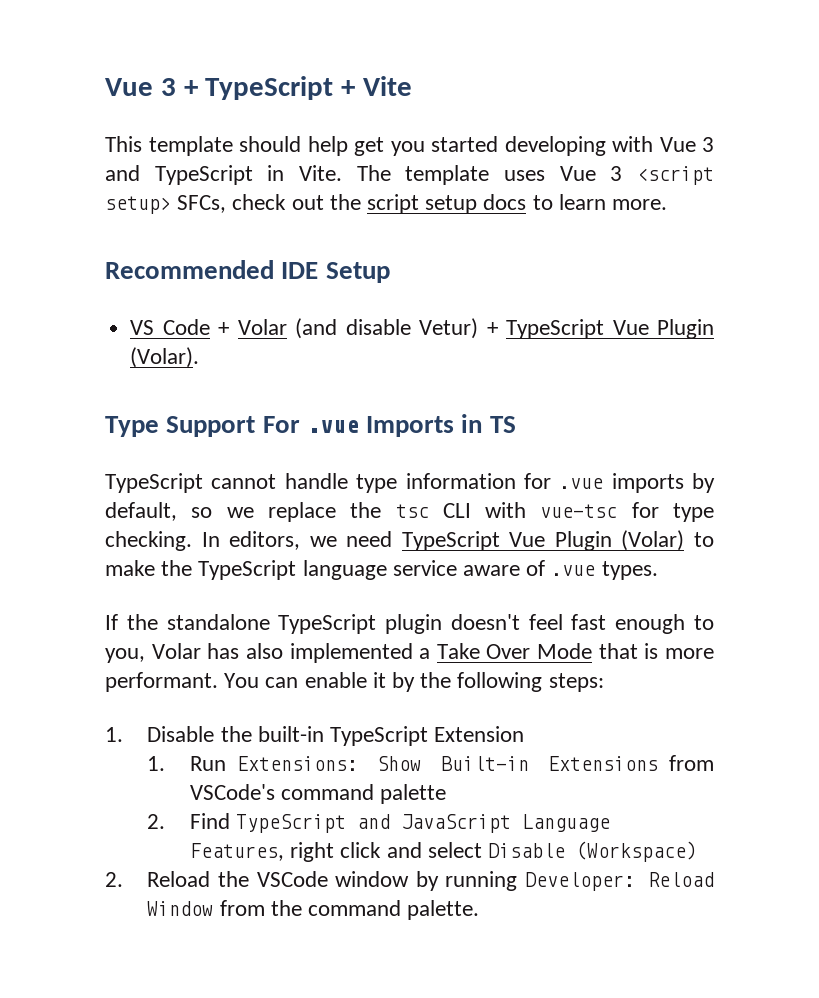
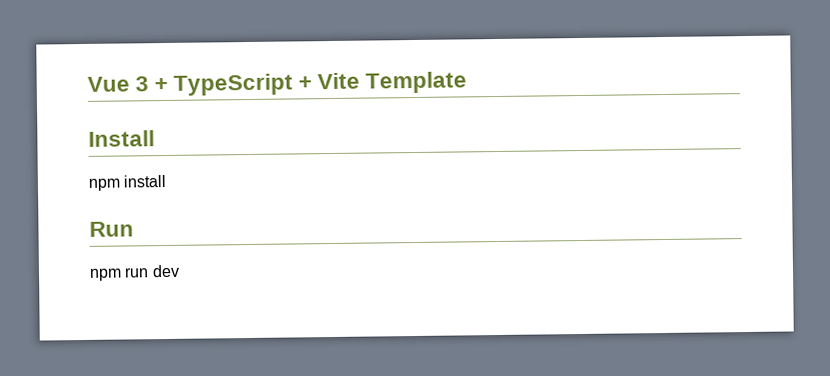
[105,136,714,156] [105,165,714,185] [105,194,668,214] [105,260,390,283] [130,318,715,339] [130,347,200,368] [105,414,516,437] [105,473,715,493] [105,502,714,522] [105,530,714,551] [105,560,658,580] [105,614,714,634] [105,643,714,663] [105,672,604,692] [105,726,525,746] [147,755,714,771] [189,784,447,804] [147,813,611,833] [189,841,697,862] [105,871,715,891] [147,900,480,920] // This template should help get you started developing with Vue 3 and TypeScript in Vite. The template uses Vue 3 <script setup> SFCs, check out the script setup docs to learn more. // Recommended IDE Setup // VS Code + Volar (and disable Vetur) + TypeScript Vue Plugin (Volar). // Type Support For .vue Imports in TS // TypeScript cannot handle type information for .vue imports by default, so we replace the tsc CLI with vue-tsc for type checking. In editors, we need TypeScript Vue Plugin (Volar) to make the TypeScript language service aware of .vue types. // If the standalone TypeScript plugin doesn't feel fast enough to you, Volar has also implemented a Take Over Mode that is more performant. You can enable it by the following steps: // 1. Disable the built-in TypeScript Extension // 1. Run Extensions: Show Built-in Extensions from VSCode's command palette // 2. Find TypeScript and JavaScript Language Features, right click and select Disable (Workspace) // 2. Reload the VSCode window by running Developer: Reload Window from the command palette. -> [365,71,468,94] [88,130,155,147] [88,174,167,191] [89,221,134,237] [89,264,180,281] Template // Install // npm install // Run // npm run dev

